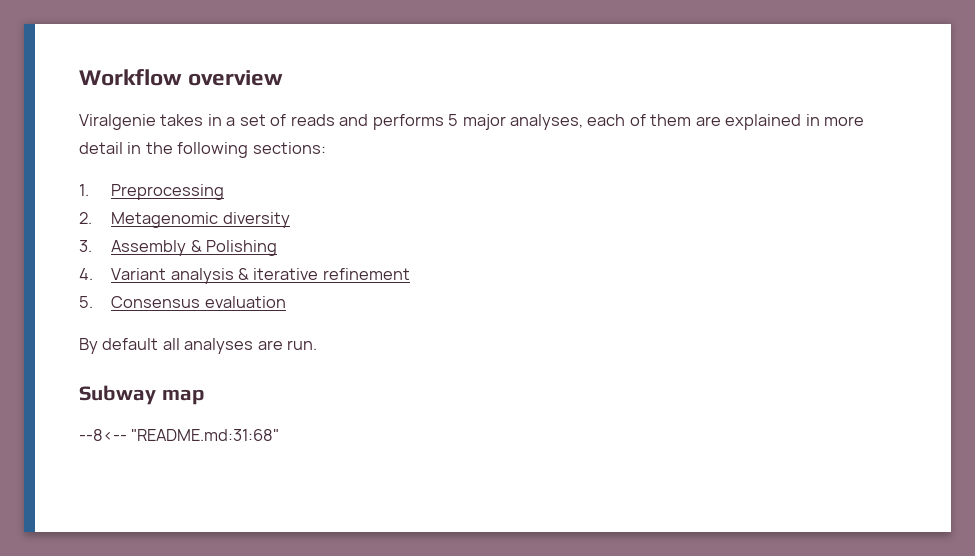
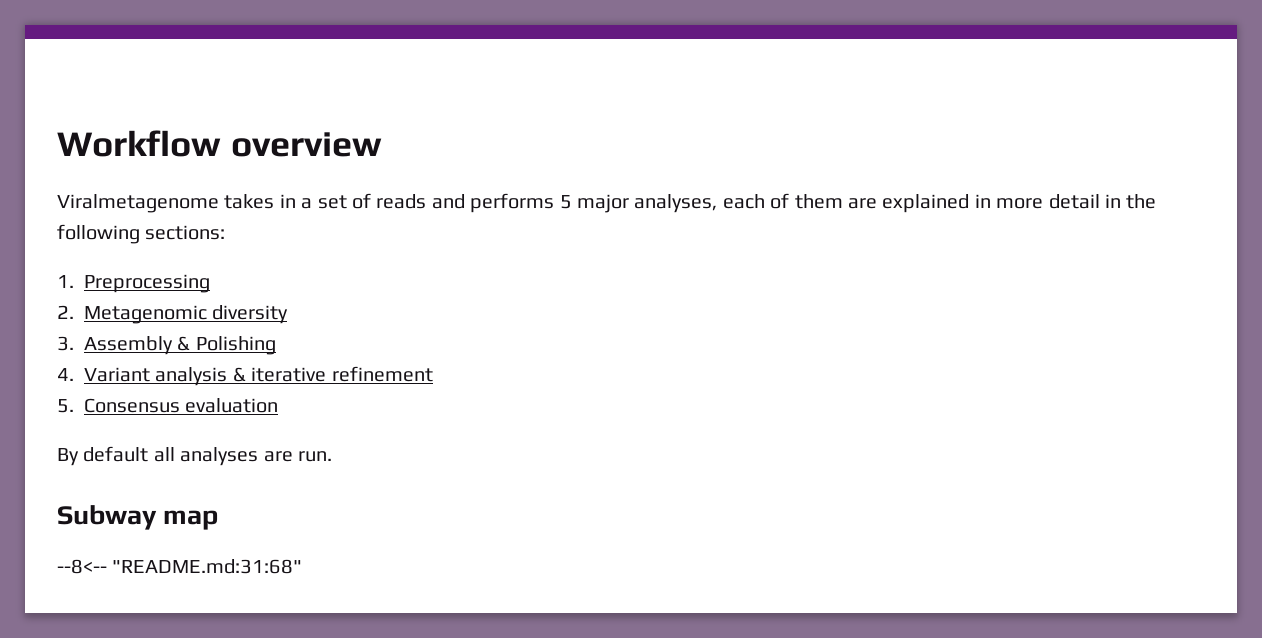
[79,114,156,130] Viralgenie -> [57,194,219,213] Viralmetagenome

